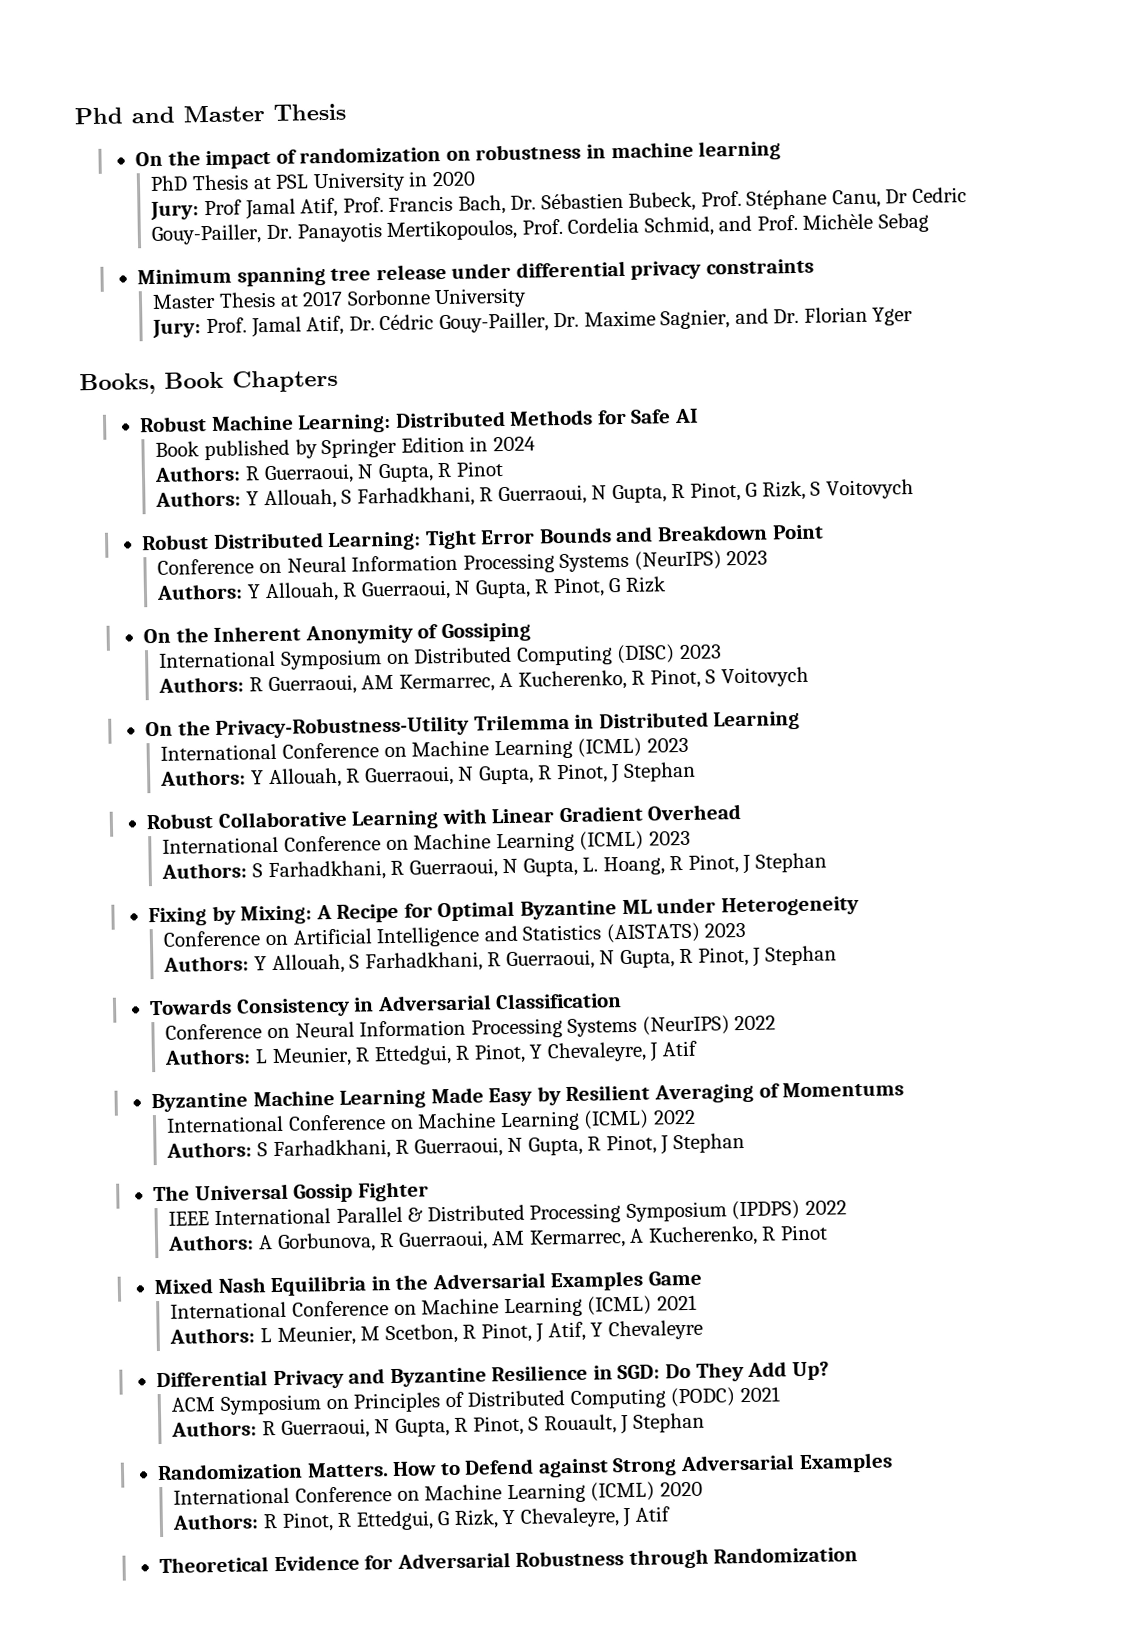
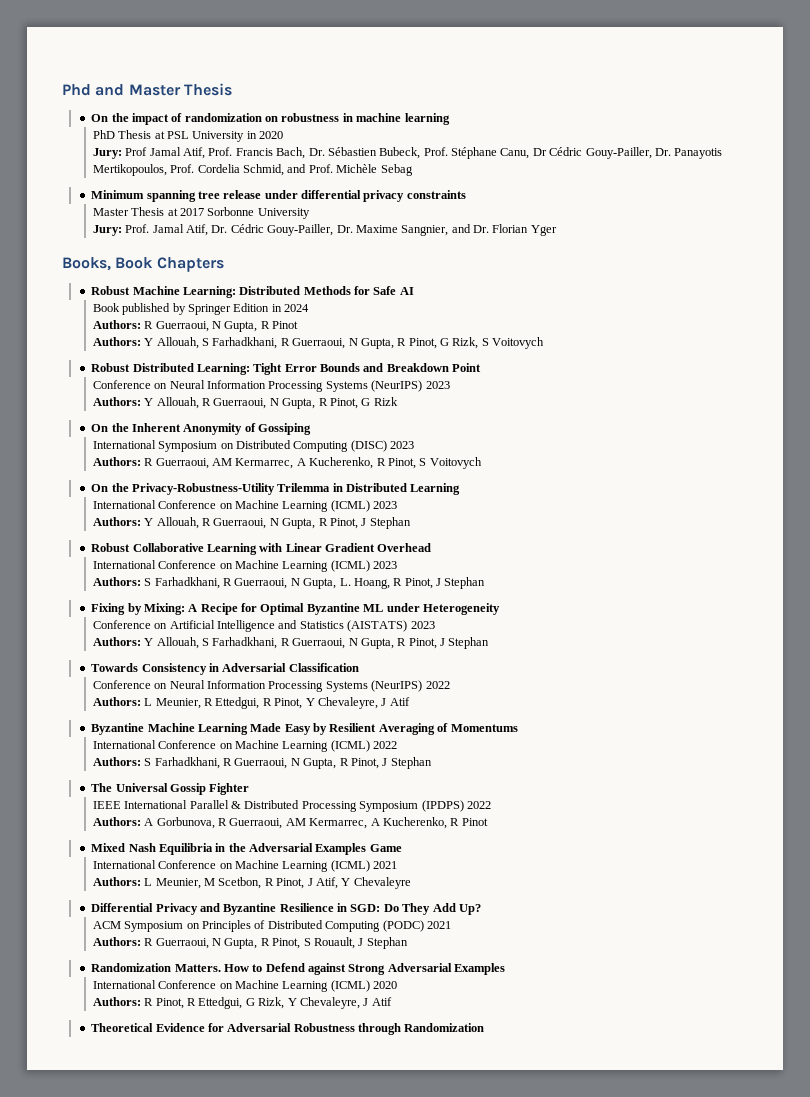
[911,187,967,203] Cedric -> [549,147,583,156] Cédric
[660,309,731,330] Sagnier, -> [401,225,449,236] Sangnier,

